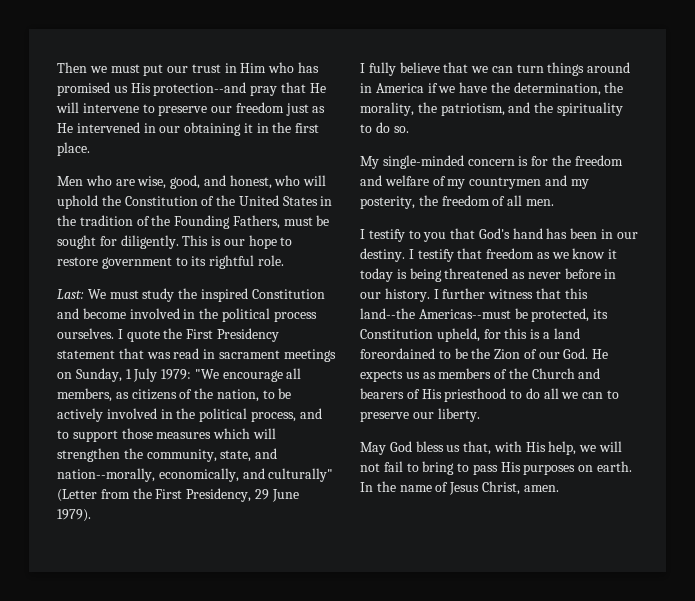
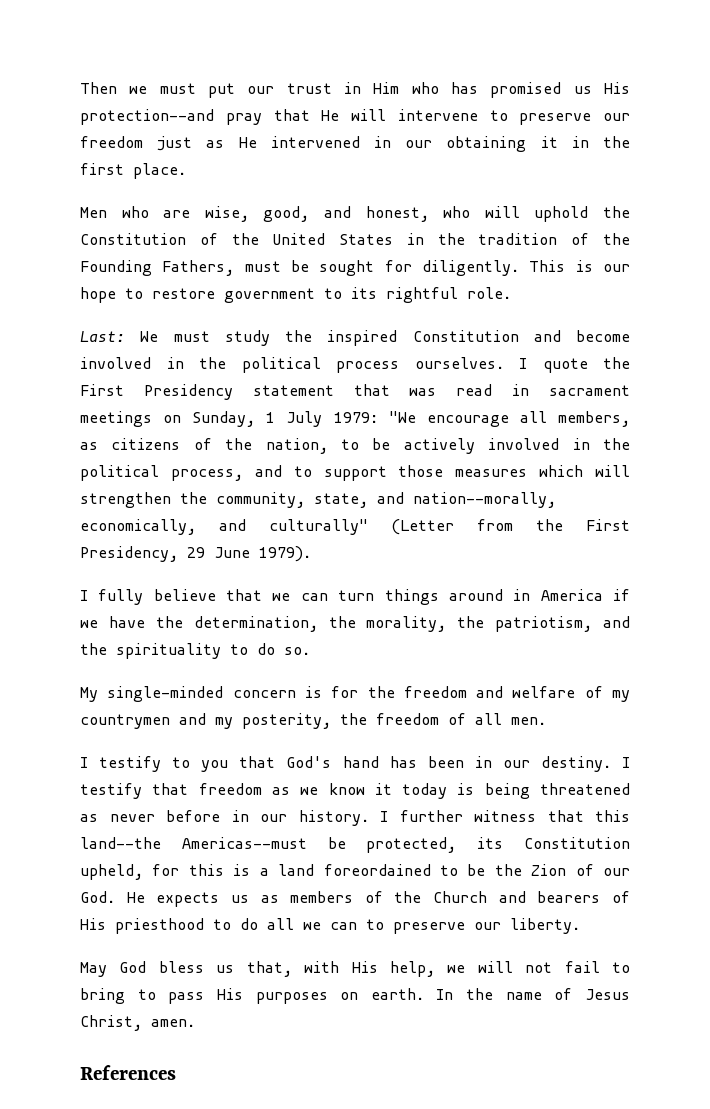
(559, 488) none -> [80,1065,176,1080] // References

